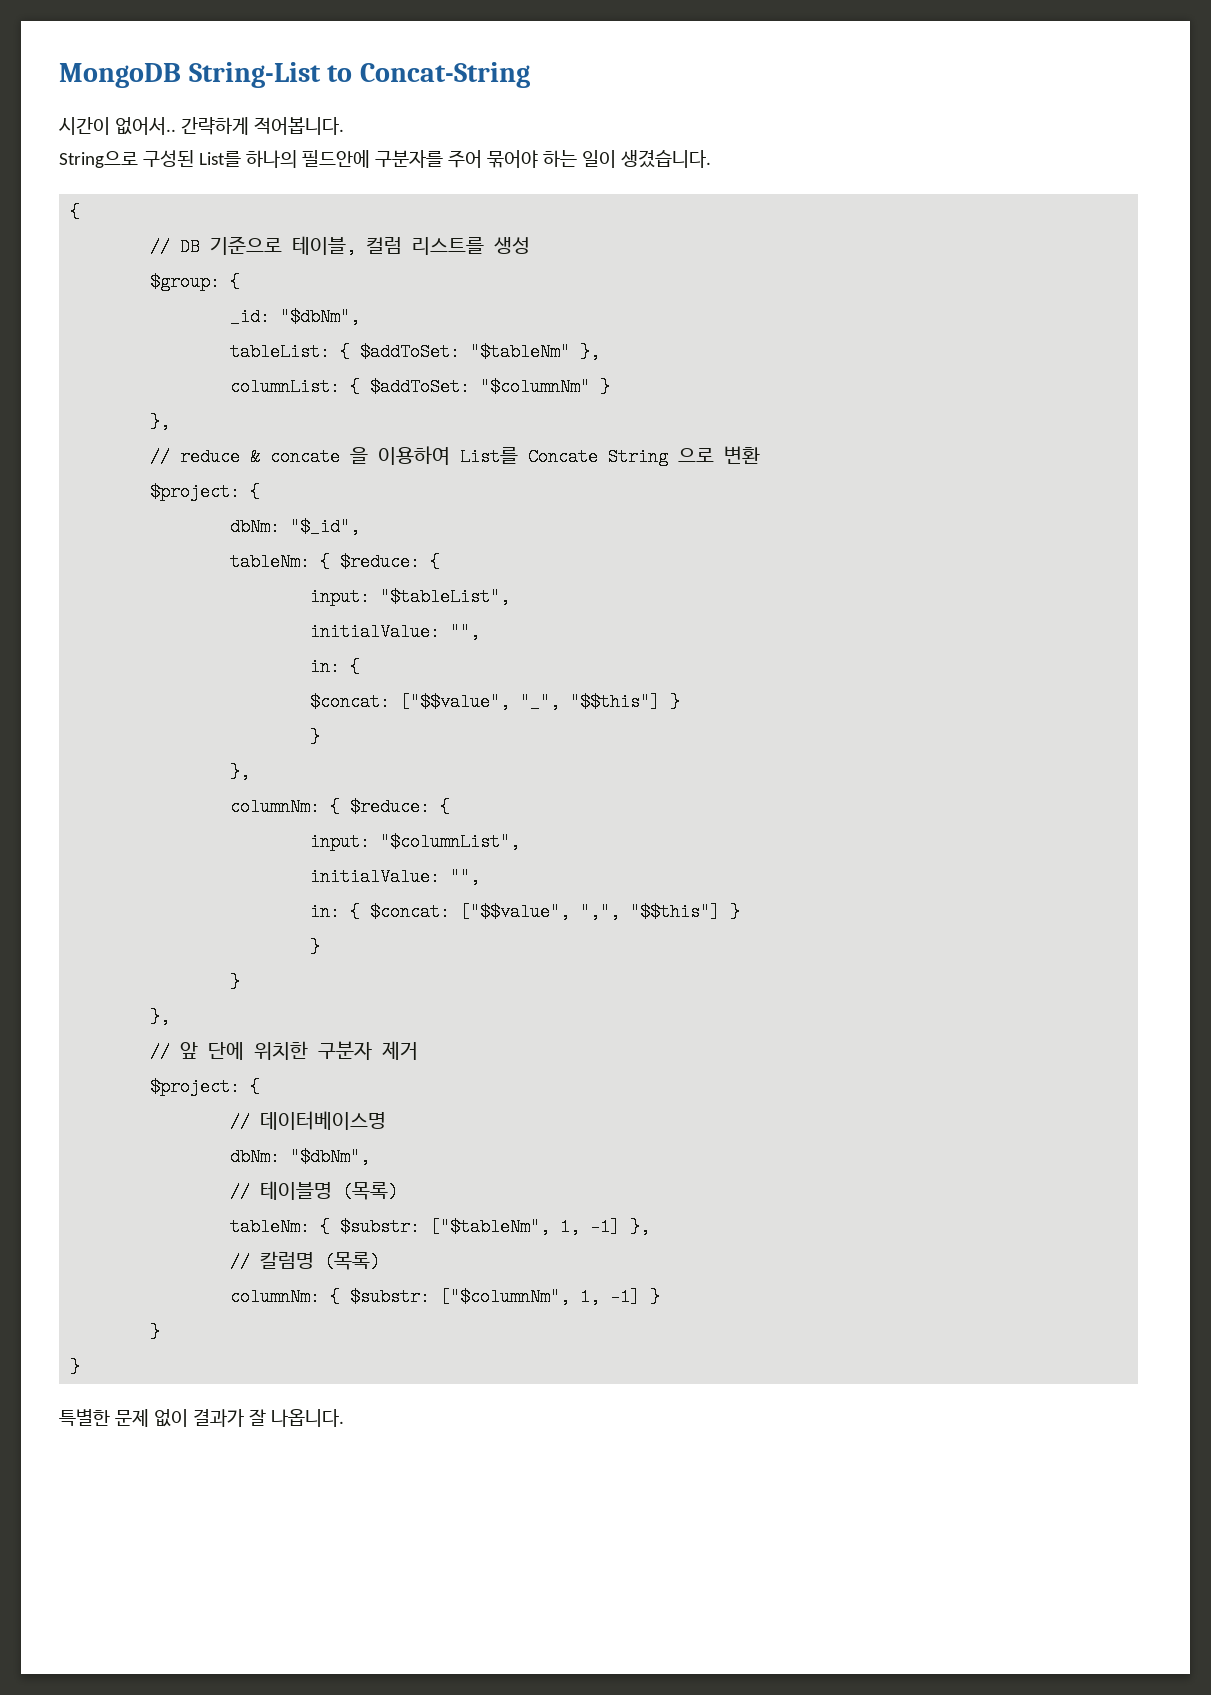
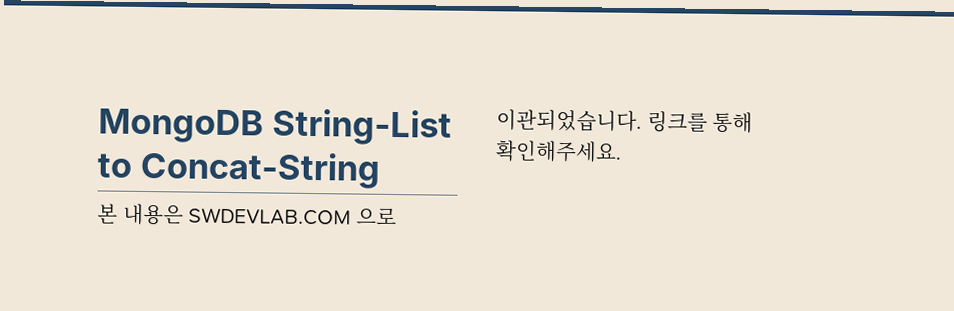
[59,117,344,135] [59,150,711,168] [70,203,81,221] [150,236,531,256] [150,273,241,291] [230,308,361,326] [230,343,601,361] [230,378,611,396] [150,413,171,431] [150,446,761,466] [150,483,261,501] [230,518,361,536] [230,553,441,571] [310,588,511,606] [310,623,481,641] [310,658,361,676] [310,693,681,711] [310,728,321,746] [230,763,251,781] [230,798,451,816] [310,833,521,851] [310,868,481,886] [310,903,741,921] [310,938,321,956] [230,973,241,991] [150,1008,171,1026] [150,1041,419,1061] [150,1078,261,1096] [230,1111,387,1131] [230,1148,371,1166] [230,1181,399,1201] [230,1218,651,1236] [230,1251,381,1271] [230,1288,661,1306] [150,1323,161,1341] [70,1358,81,1376] [59,1409,344,1427] 시간이 없어서.. 간략하게 적어봅니다. // String으로 구성된 List를 하나의 필드안에 구분자를 주어 묶어야 하는 일이 생겼습니다. // { // // DB 기준으로 테이블, 컬럼 리스트를 생성 // $group: { // _id: "$dbNm", // tableList: { $addToSet: "$tableNm" }, // columnList: { $addToSet: "$columnNm" } // }, // // reduce & concate 을 이용하여 List를 Concate String 으로 변환 // $project: { // dbNm: "$_id", // tableNm: { $reduce: { // input: "$tableList", // initialValue: "", // in: { // $concat: ["$$value", "_", "$$this"] } // } // }, // columnNm: { $reduce: { // input: "$columnList", // initialValue: "", // in: { $concat: ["$$value", ",", "$$this"] } // } // } // }, // // 앞 단에 위치한 구분자 제거 // $project: { // // 데이터베이스명 // dbNm: "$dbNm", // // 테이블명 (목록) // tableNm: { $substr: ["$tableNm", 1, -1] }, // // 칼럼명 (목록) // columnNm: { $substr: ["$columnNm", 1, -1] } // } // } // 특별한 문제 없이 결과가 잘 나옵니다. -> [97,203,397,226] [496,109,754,134] [495,140,622,163] 본 내용은 SWDEVLAB.COM 으로 이관되었습니다. 링크를 통해 확인해주세요.

